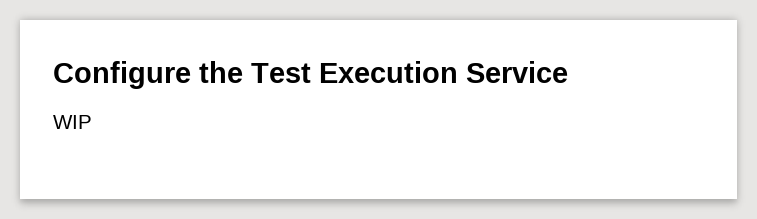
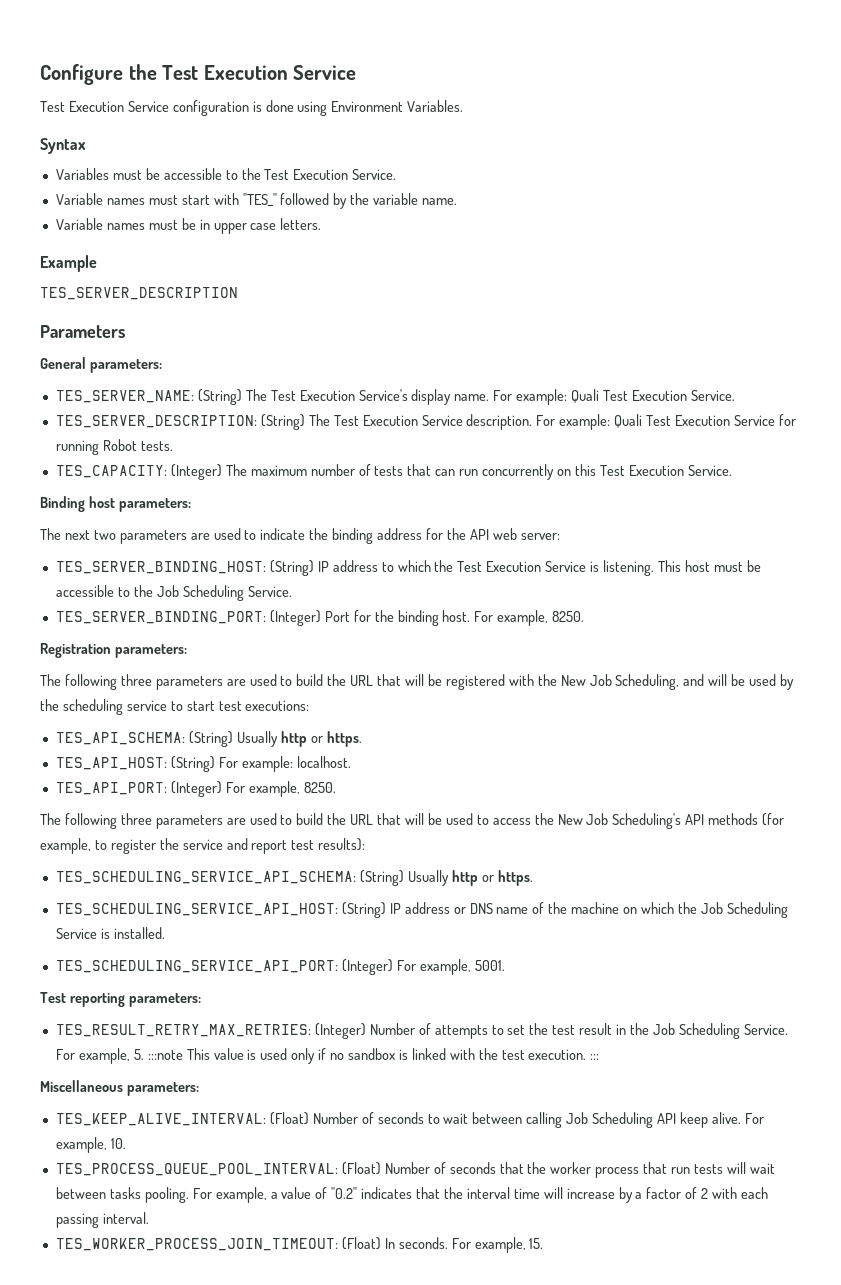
[53,115,92,129] WIP -> [40,100,464,116] [40,138,86,154] [55,168,397,180] [55,193,458,209] [55,218,322,234] [40,255,97,272] [40,287,238,300] [40,325,125,338] [40,357,162,373] [55,389,735,405] [55,414,796,430] [55,439,173,455] [55,464,732,480] [40,496,191,512] [40,528,560,544] [55,560,761,576] [55,585,292,601] [55,610,585,626] [40,643,187,658] [40,674,795,690] [40,699,310,715] [55,731,362,747] [55,756,351,772] [55,781,336,797] [40,813,785,829] [40,838,366,854] [55,870,533,886] [55,902,788,918] [55,927,165,939] [55,959,505,975] [40,992,201,1007] [55,1023,788,1039] [55,1048,600,1064] [40,1080,199,1096] [55,1112,764,1128] [55,1137,126,1153] [55,1162,775,1178] [55,1187,769,1203] [55,1212,149,1228] [55,1237,544,1253] Test Execution Service configuration is done using Environment Variables. // Syntax // Variables must be accessible to the Test Execution Service. // Variable names must start with "TES_" followed by the variable name. // Variable names must be in upper case letters. // Example // TES_SERVER_DESCRIPTION // Parameters // General parameters: // TES_SERVER_NAME: (String) The Test Execution Service's display name. For example: Quali Test Execution Service. // TES_SERVER_DESCRIPTION: (String) The Test Execution Service description. For example: Quali Test Execution Service for running Robot tests. // TES_CAPACITY: (Integer) The maximum number of tests that can run concurrently on this Test Execution Service. // Binding host parameters: // The next two parameters are used to indicate the binding address for the API web server: // TES_SERVER_BINDING_HOST: (String) IP address to which the Test Execution Service is listening. This host must be accessible to the Job Scheduling Service. // TES_SERVER_BINDING_PORT: (Integer) Port for the binding host. For example, 8250. // Registration parameters: // The following three parameters are used to build the URL that will be registered with the New Job Scheduling, and will be used by the scheduling service to start test executions: // TES_API_SCHEMA: (String) Usually http or https. // TES_API_HOST: (String) For example: localhost. // TES_API_PORT: (Integer) For example, 8250. // The following three parameters are used to build the URL that will be used to access the New Job Scheduling's API methods (for example, to register the service and report test results): // TES_SCHEDULING_SERVICE_API_SCHEMA: (String) Usually http or https. // TES_SCHEDULING_SERVICE_API_HOST: (String) IP address or DNS name of the machine on which the Job Scheduling Service is installed. // TES_SCHEDULING_SERVICE_API_PORT: (Integer) For example, 5001. // Test reporting parameters: // TES_RESULT_RETRY_MAX_RETRIES: (Integer) Number of attempts to set the test result in the Job Scheduling Service. For example, 5. :::note This value is used only if no sandbox is linked with the test execution. ::: // Miscellaneous parameters: // TES_KEEP_ALIVE_INTERVAL: (Float) Number of seconds to wait between calling Job Scheduling API keep alive. For example, 10. // TES_PROCESS_QUEUE_POOL_INTERVAL: (Float) Number of seconds that the worker process that run tests will wait between tasks pooling. For example, a value of "0.2" indicates that the interval time will increase by a factor of 2 with each passing interval. // TES_WORKER_PROCESS_JOIN_TIMEOUT: (Float) In seconds. For example, 15.

